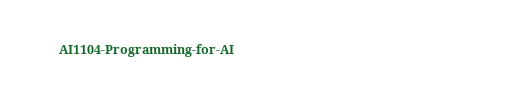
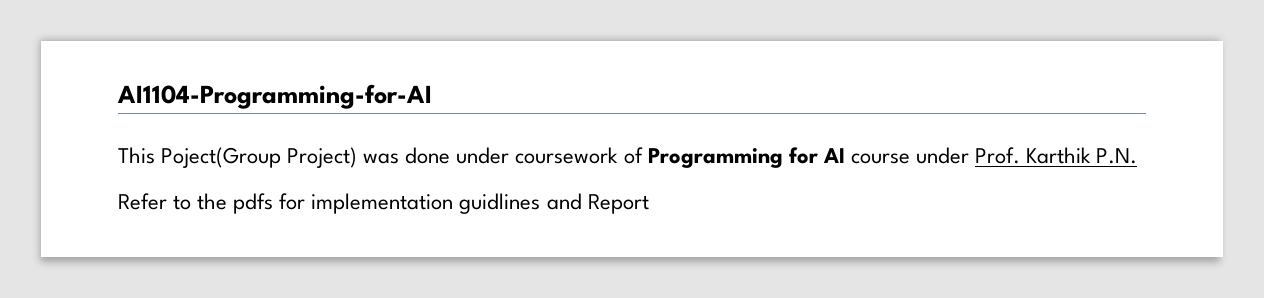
(234, 50) none -> [118,147,1138,168] [118,193,649,214] // This Poject(Group Project) was done under coursework of Programming for AI course under Prof. Karthik P.N. // Refer to the pdfs for implementation guidlines and Report

